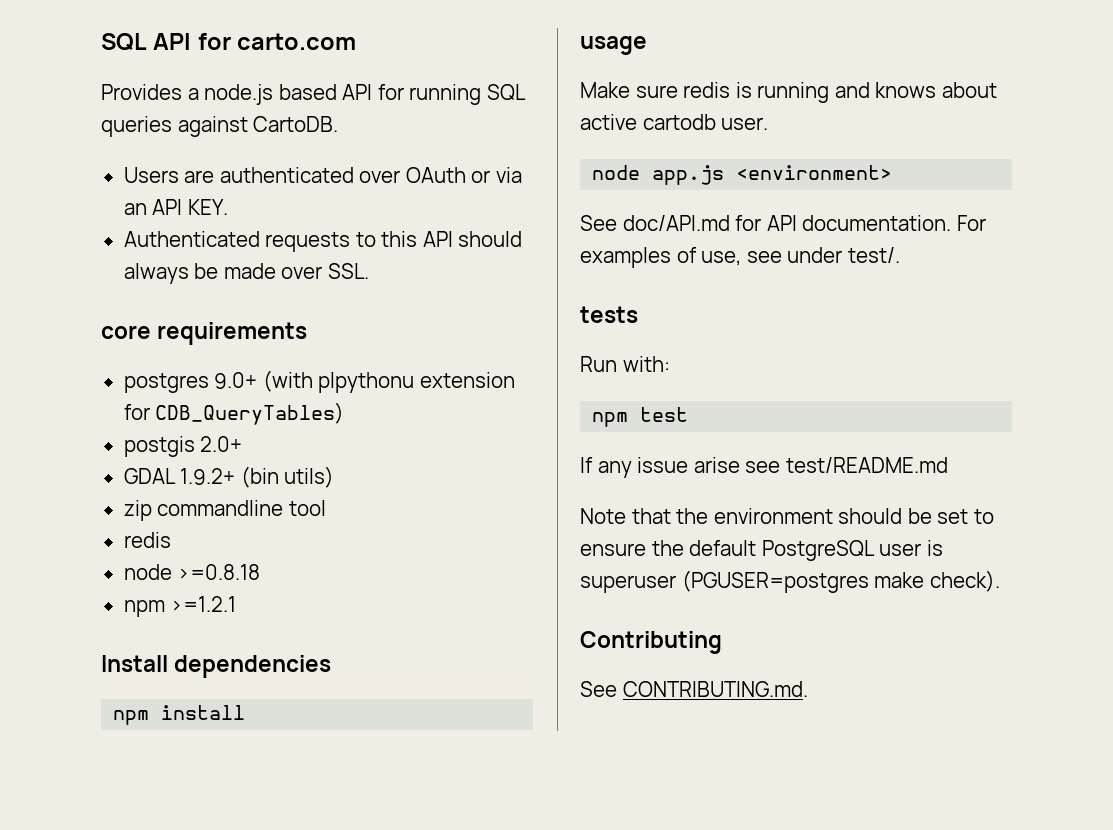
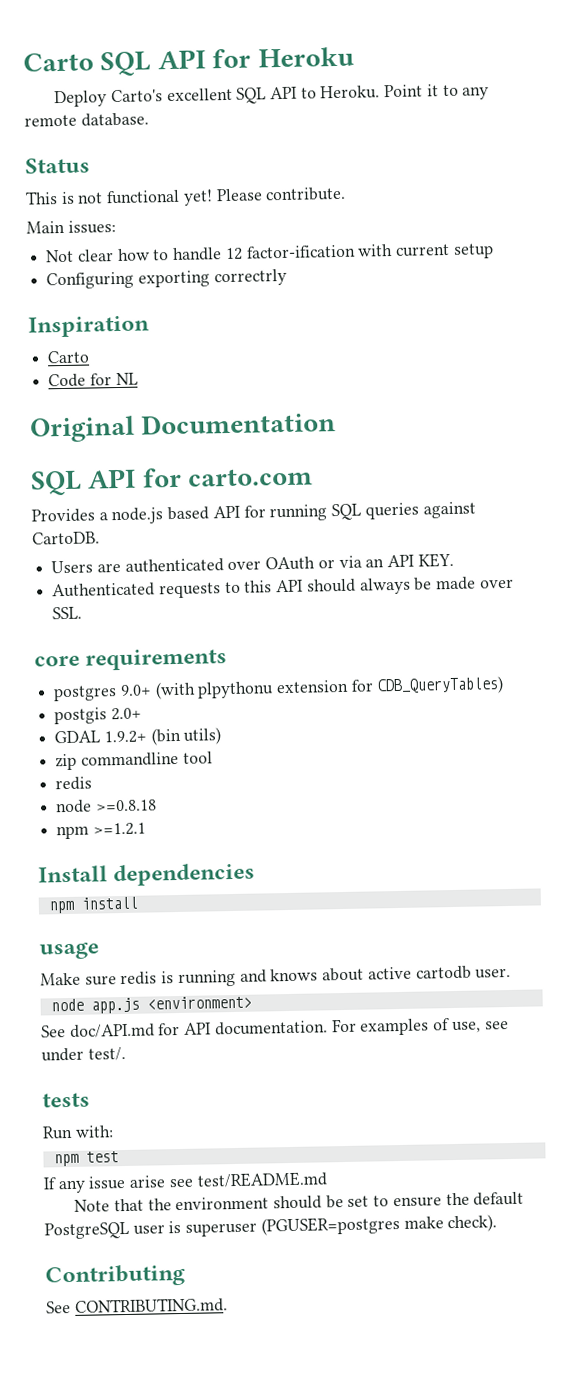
(101, 42) none -> [23,46,354,77] [54,84,490,108] [24,112,149,127] [25,157,90,174] [25,186,347,206] [26,220,116,234] [45,243,494,263] [46,268,287,290] [28,315,150,338] [47,350,91,364] [48,372,138,388] [30,412,337,443] Carto SQL API for Heroku // Deploy Carto's excellent SQL API to Heroku. Point it to any remote database. // Status // This is not functional yet! Please contribute. // Main issues: // Not clear how to handle 12 factor-ification with current setup // Configuring exporting correctrly // Inspiration // Carto // Code for NL // Original Documentation //

